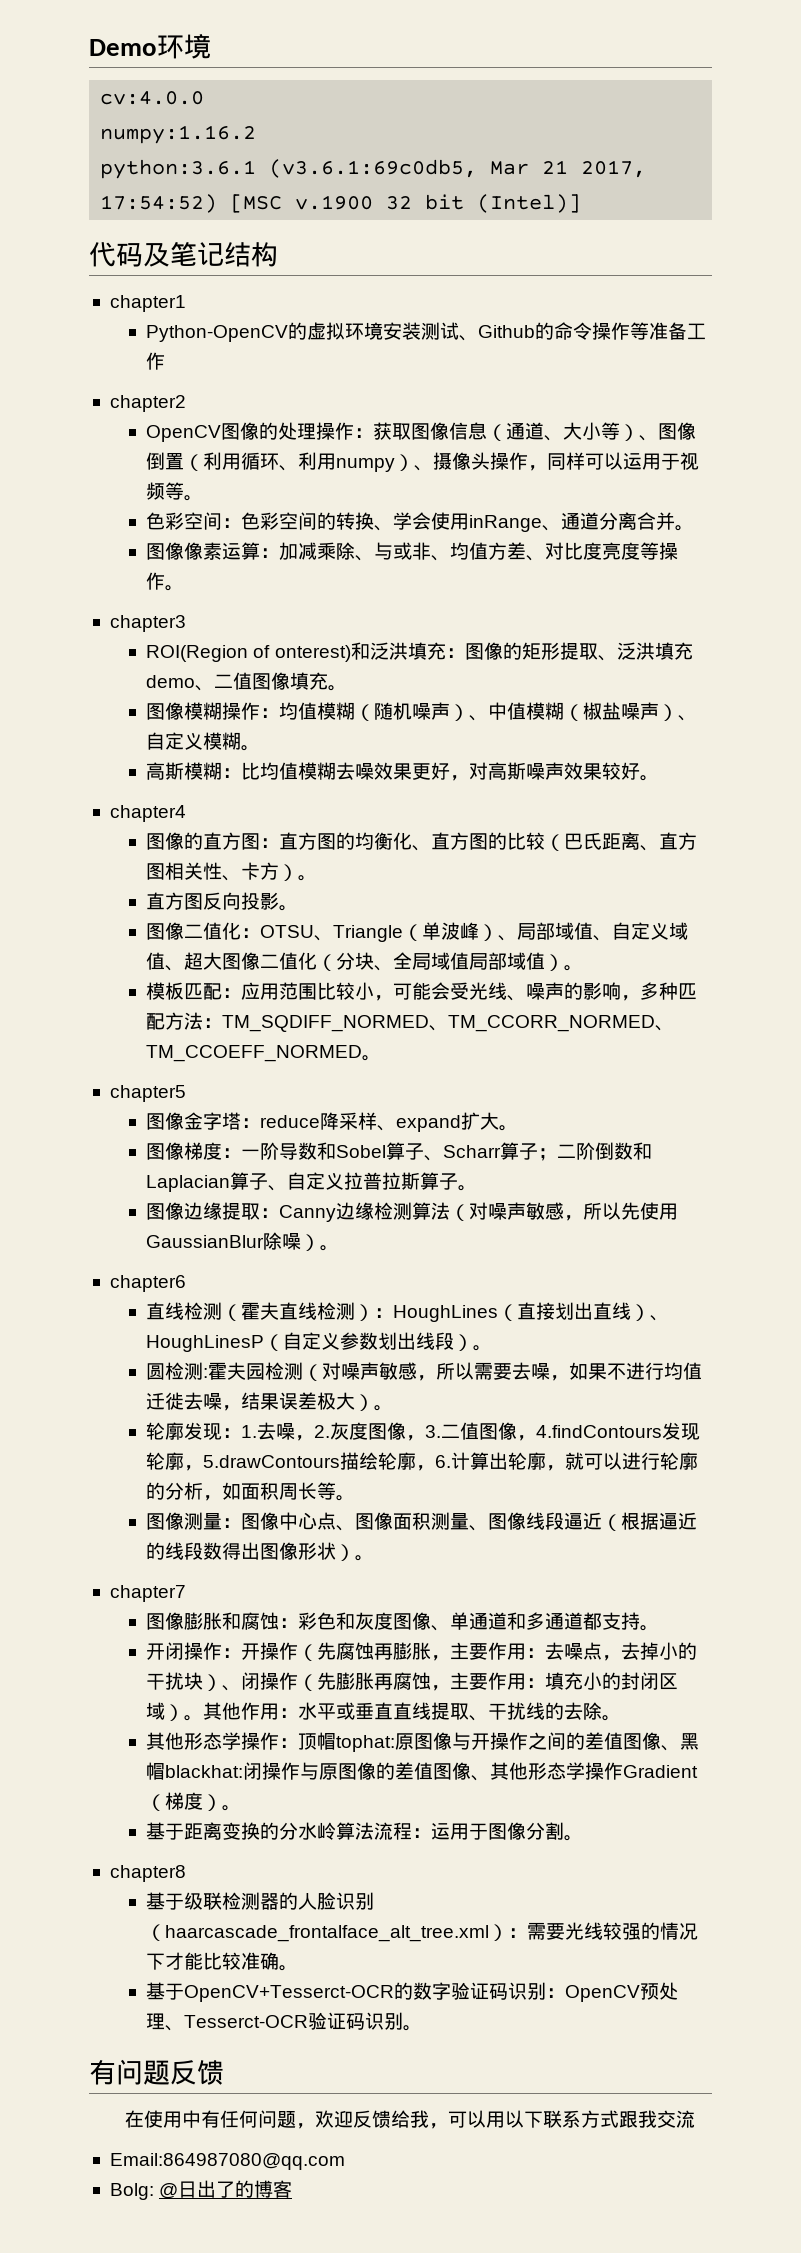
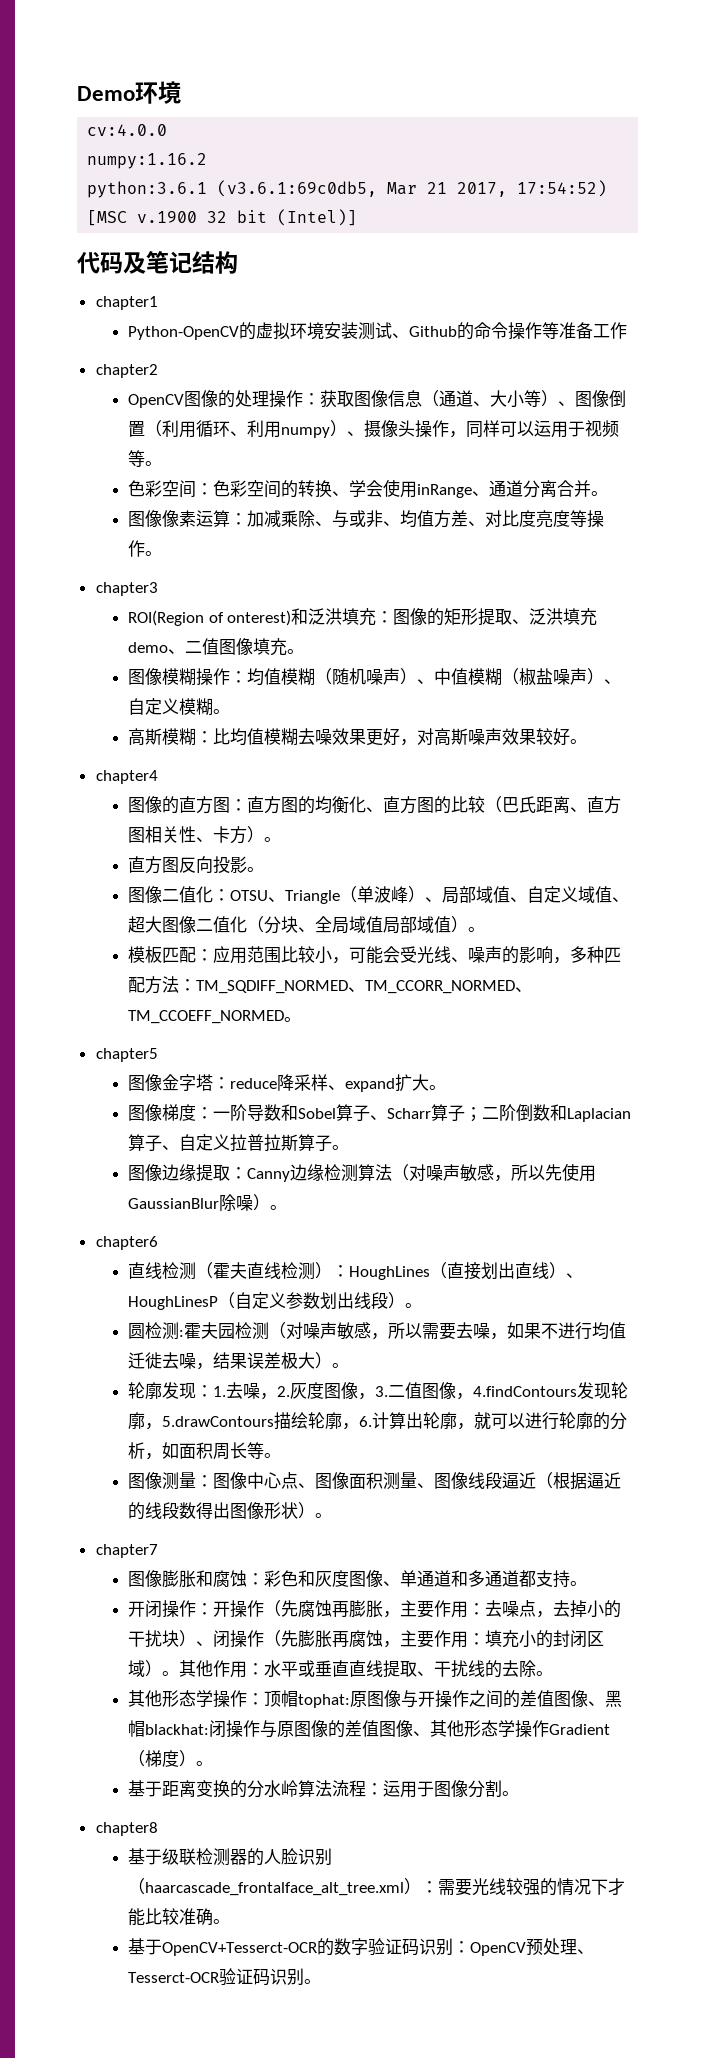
[89,2059,224,2085] [124,2110,695,2129] [109,2153,345,2170] [109,2180,293,2200] // 有问题反馈 // 在使用中有任何问题，欢迎反馈给我，可以用以下联系方式跟我交流 // Email:864987080@qq.com // Bolg: @日出了的博客 -> (322, 1981) none

